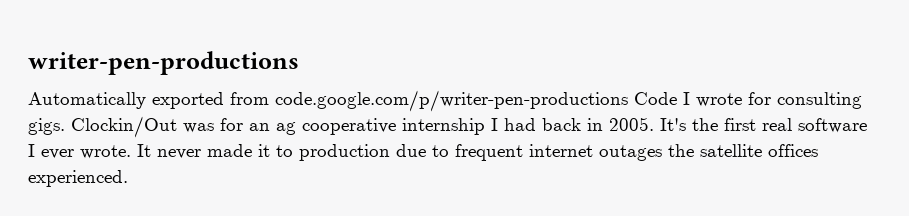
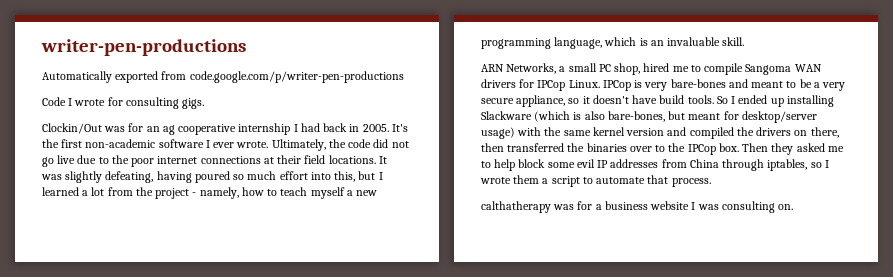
(628, 101) none -> (404, 77) //
(65, 126) none -> (205, 103) //
[762,118,792,131] real -> [85,139,156,148] non-academic
[137,144,818,161] [28,170,128,187] It never made it to production due to frequent internet outages the satellite offices experienced. -> [271,139,409,151] [42,155,387,167] [41,171,383,183] [42,187,378,199] [481,37,745,49] [481,63,822,75] [481,79,846,91] [481,95,834,107] [481,111,817,123] [481,127,839,139] [481,143,844,155] [481,159,829,171] [480,175,711,187] [481,201,794,213] Ultimately, the code did not go live due to the poor internet connections at their field locations. It was slightly defeating, having poured so much effort into this, but I learned a lot from the project - namely, how to teach myself a new programming language, which is an invaluable skill. // ARN Networks, a small PC shop, hired me to compile Sangoma WAN drivers for IPCop Linux. IPCop is very bare-bones and meant to be a very secure appliance, so it doesn't have build tools. So I ended up installing Slackware (which is also bare-bones, but meant for desktop/server usage) with the same kernel version and compiled the drivers on there, then transferred the binaries over to the IPCop box. Then they asked me to help block some evil IP addresses from China through iptables, so I wrote them a script to automate that process. // calthatherapy was for a business website I was consulting on.

